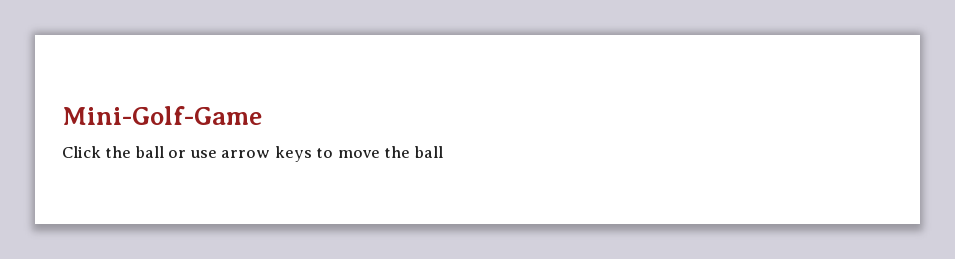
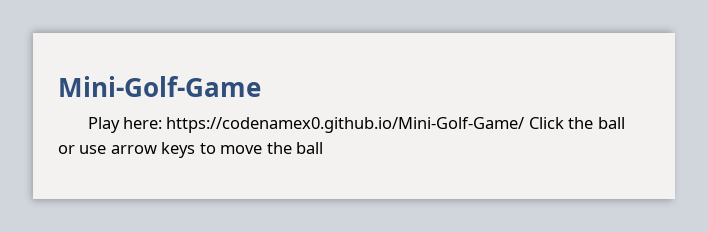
(262, 115) none -> [87,117,525,133] Play here: https://codenamex0.github.io/Mini-Golf-Game/

